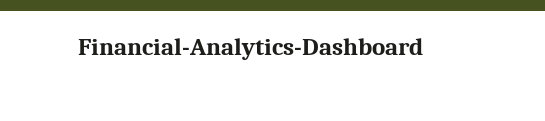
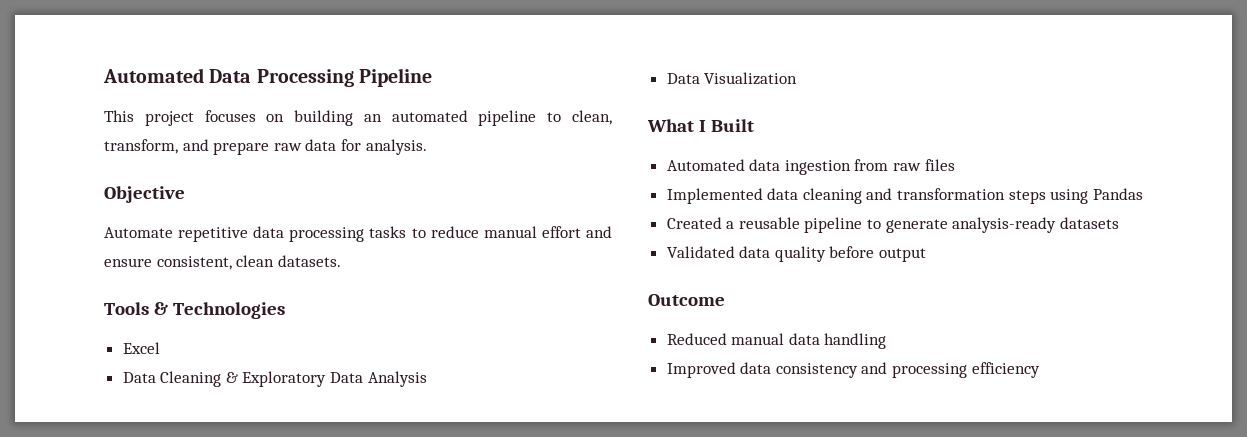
[78,38,423,60] Financial-Analytics-Dashboard -> [103,68,432,87] [104,110,612,126] [104,139,427,155] [104,186,185,203] [104,226,612,242] [104,255,341,270] [104,302,285,319] [122,342,160,354] [122,371,427,387] [666,72,798,85] [647,119,754,132] [666,159,955,175] [666,188,1143,204] [666,217,1119,233] [666,246,927,262] [648,294,725,306] [666,333,887,349] [666,362,1040,378] Automated Data Processing Pipeline // This project focuses on building an automated pipeline to clean, transform, and prepare raw data for analysis. // Objective // Automate repetitive data processing tasks to reduce manual effort and ensure consistent, clean datasets. // Tools & Technologies // Excel // Data Cleaning & Exploratory Data Analysis // Data Visualization // What I Built // Automated data ingestion from raw files // Implemented data cleaning and transformation steps using Pandas // Created a reusable pipeline to generate analysis-ready datasets // Validated data quality before output // Outcome // Reduced manual data handling // Improved data consistency and processing efficiency

